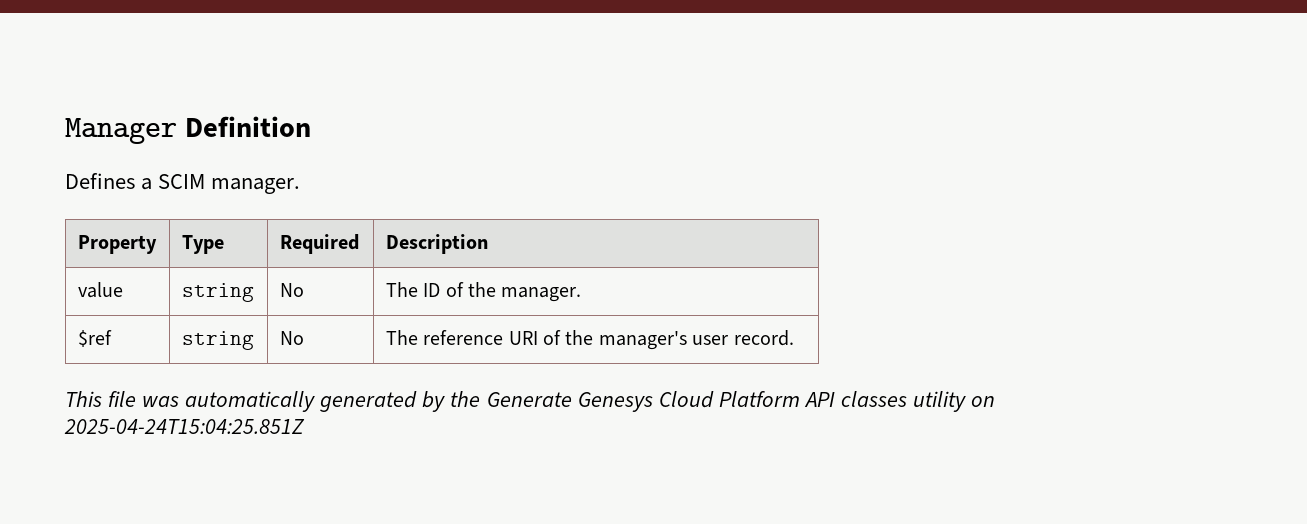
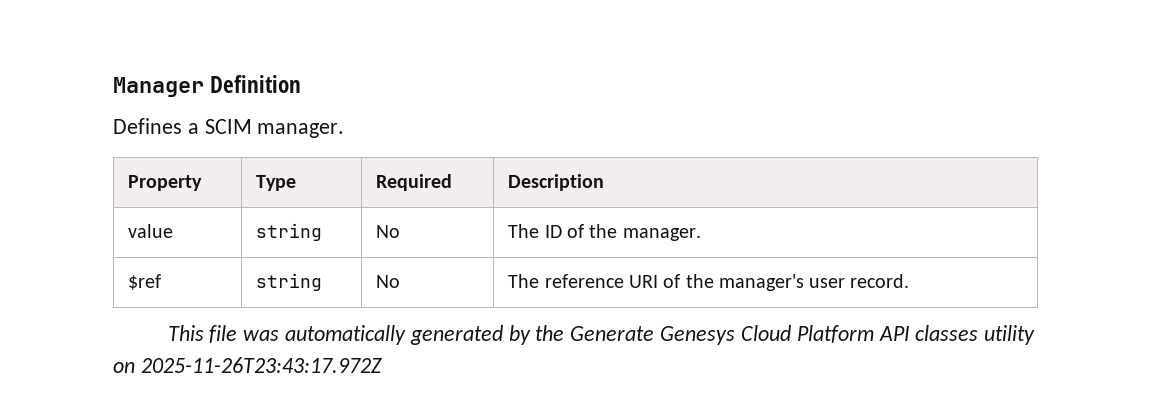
[64,419,305,434] 2025-04-24T15:04:25.851Z -> [140,357,382,373] 2025-11-26T23:43:17.972Z

